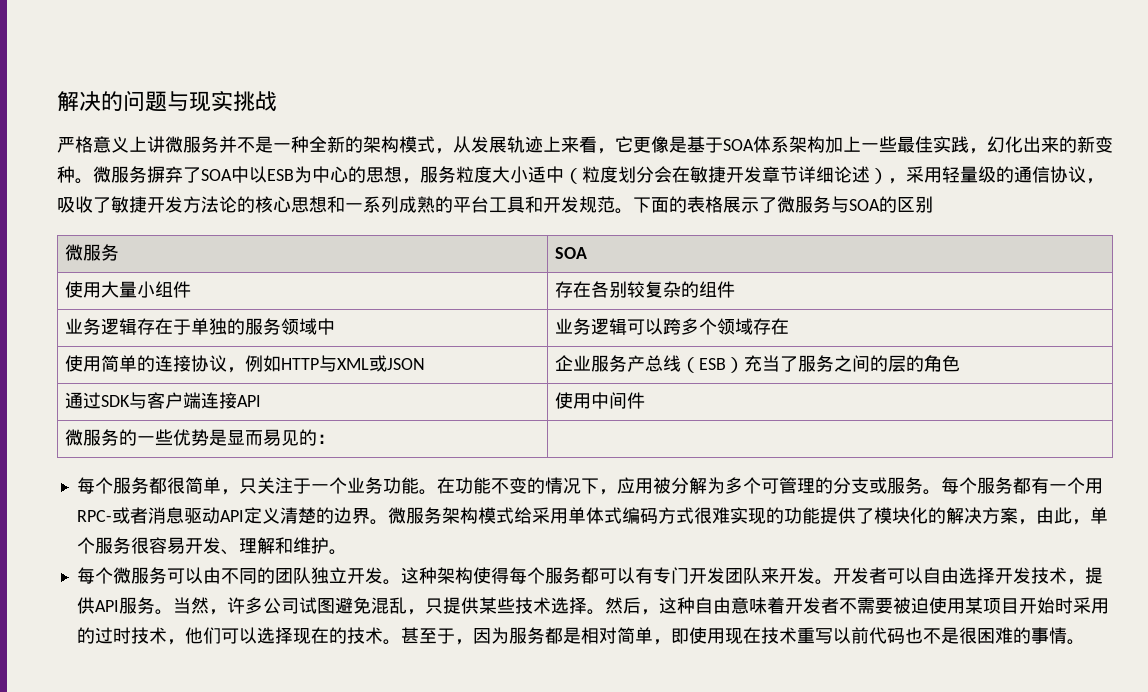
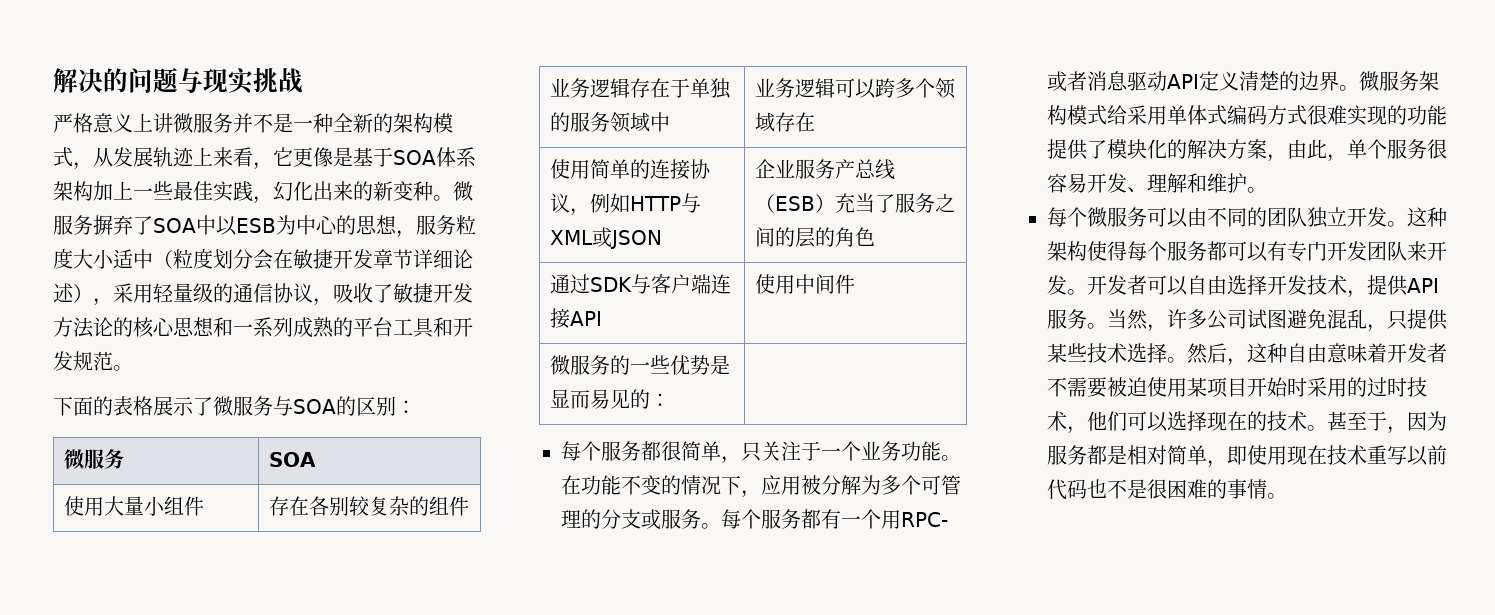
(633, 211) none -> (133, 368) //
(933, 204) none -> [396,400,416,414] ：

